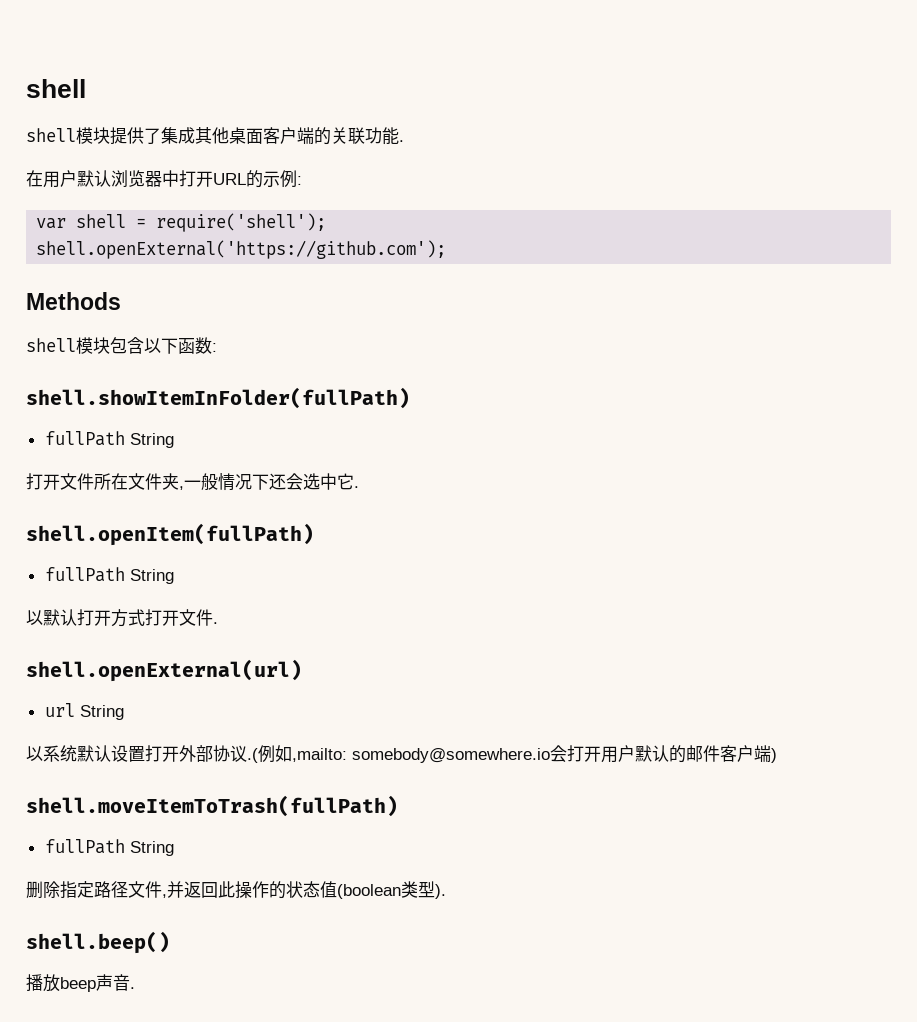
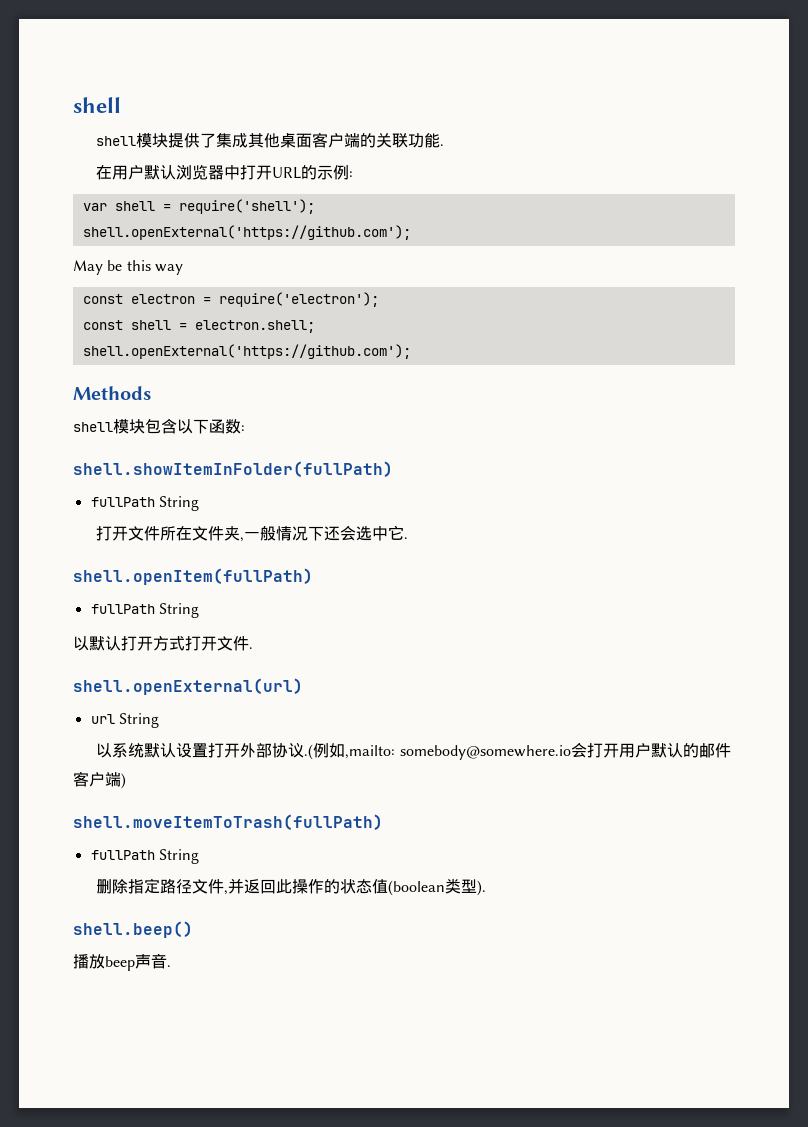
(447, 249) none -> [73,260,183,275] [82,292,379,307] [82,320,315,333] [82,344,411,359] // May be this way // const electron = require('electron'); // const shell = electron.shell; // shell.openExternal('https://github.com');

